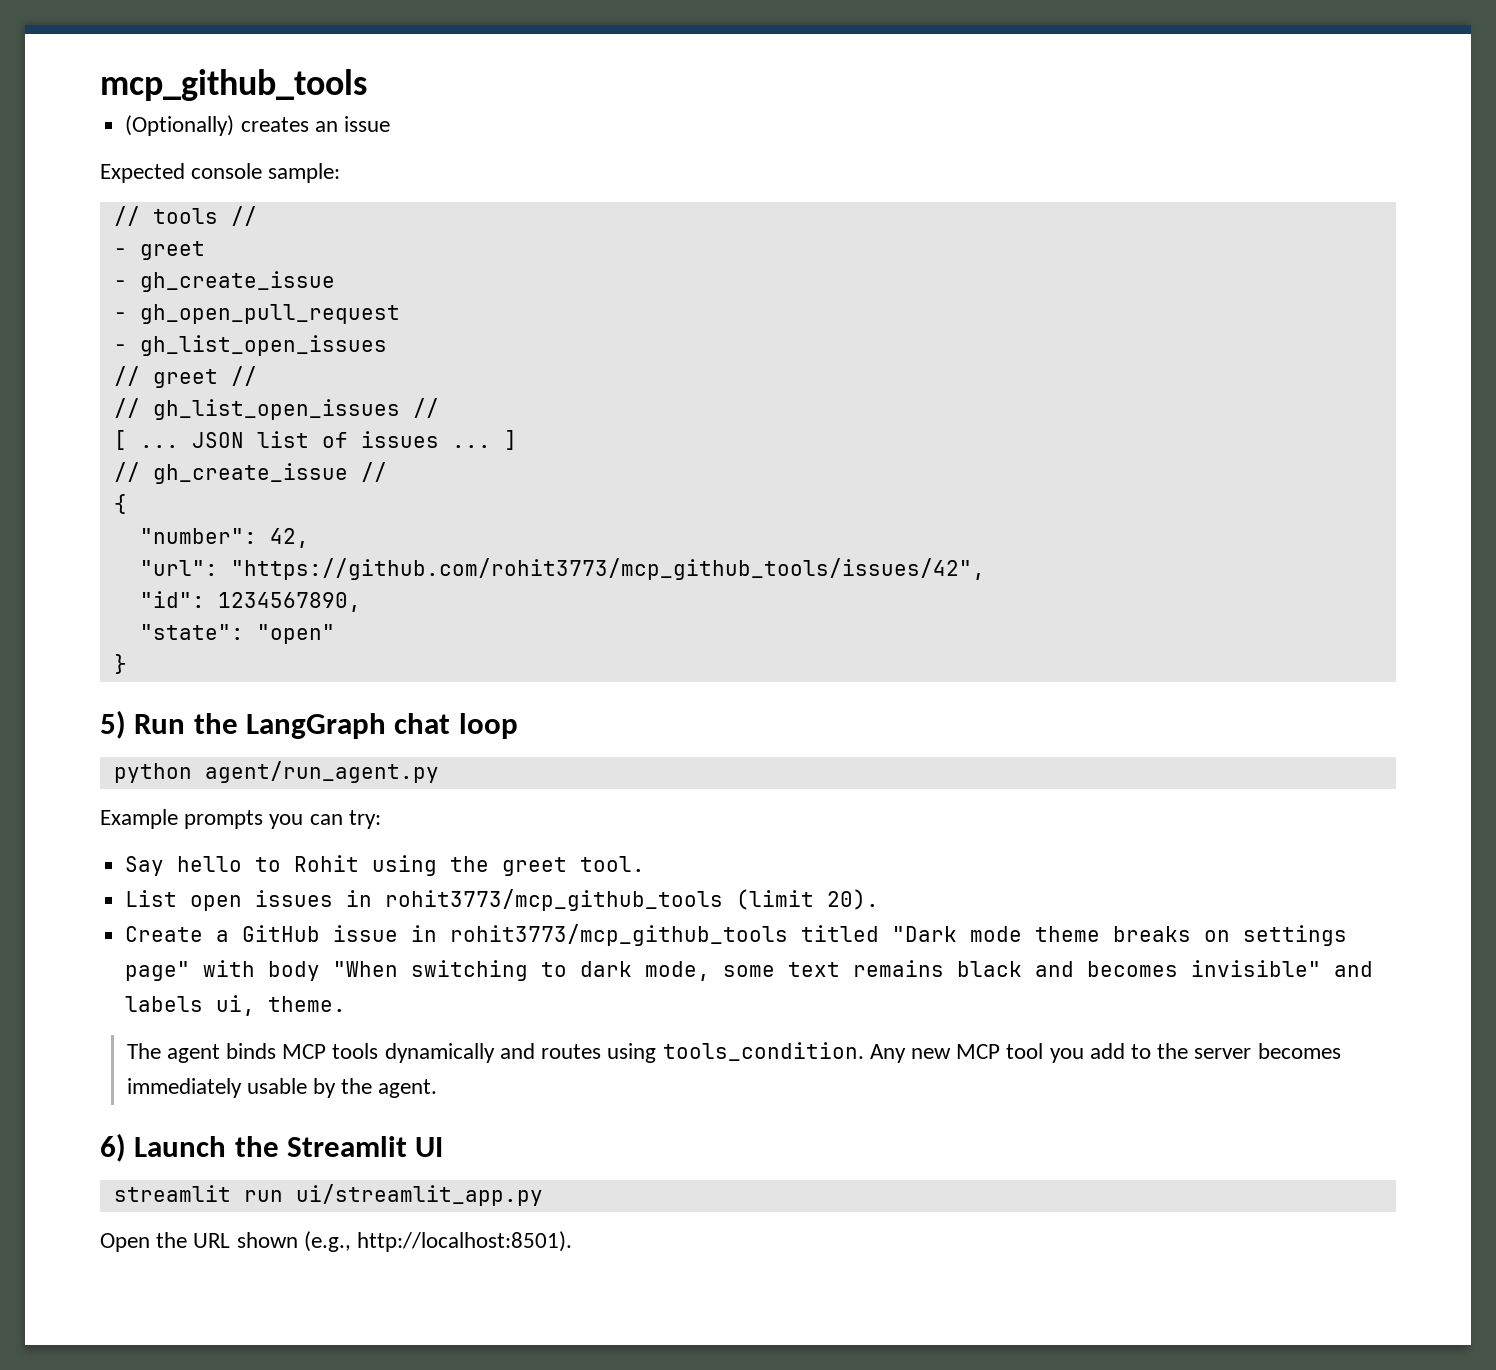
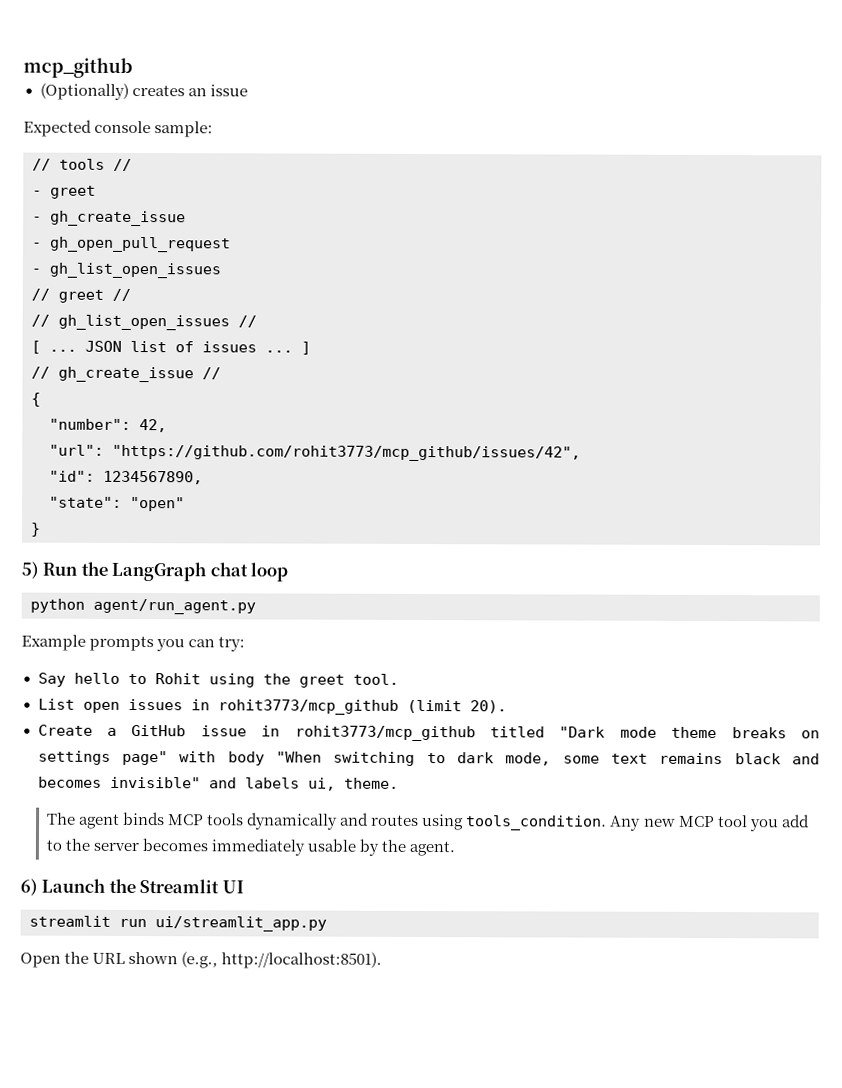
[100,69,367,101] mcp_github_tools -> [23,57,133,78] mcp_github
[230,558,985,580] "https://github.com/rohit3773/mcp_github_tools/issues/42", -> [112,444,581,462] "https://github.com/rohit3773/mcp_github/issues/42",
[385,889,724,911] rohit3773/mcp_github_tools -> [217,699,399,715] rohit3773/mcp_github
[450,924,789,946] rohit3773/mcp_github_tools -> [294,725,476,742] rohit3773/mcp_github

